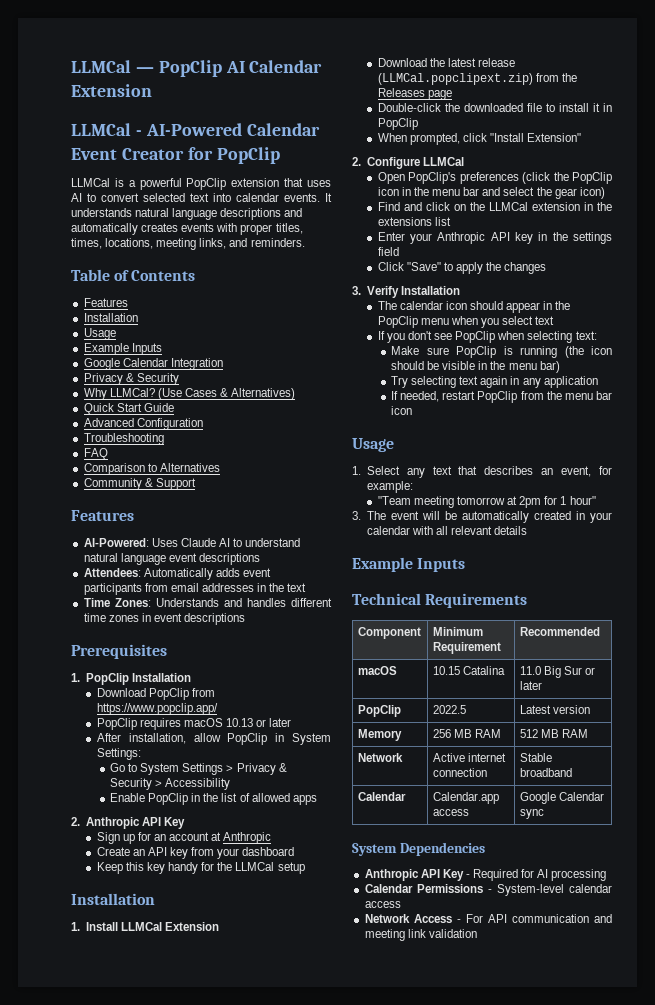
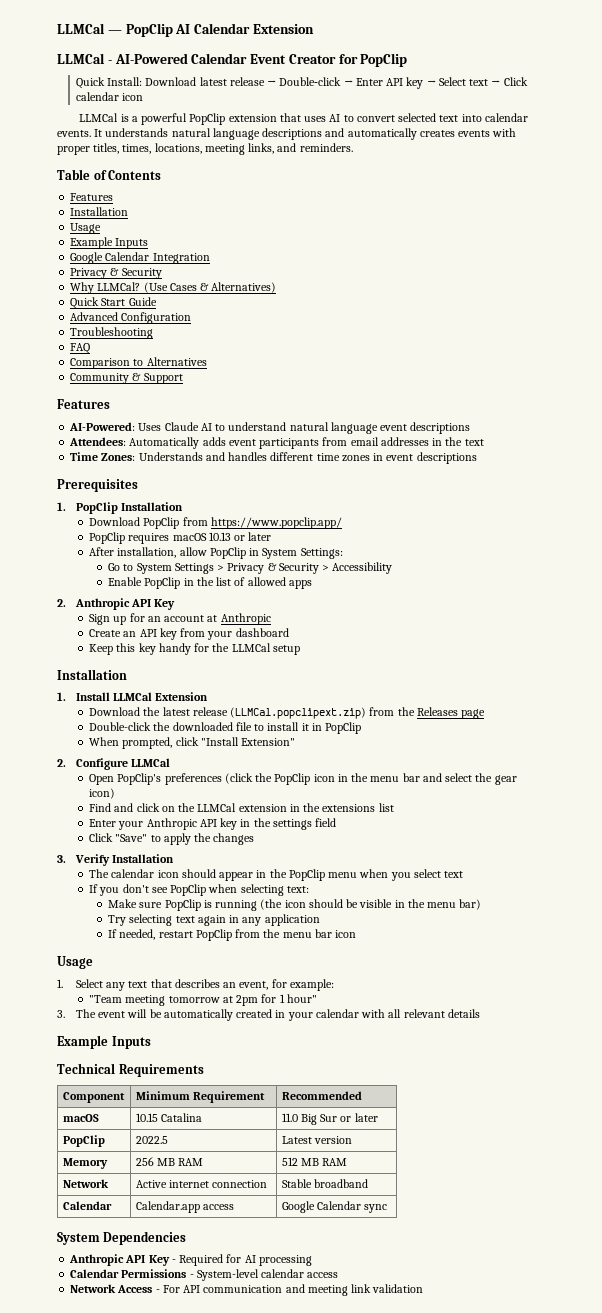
(280, 155) none -> [75,77,528,89] [75,92,144,101] // Quick Install: Download latest release → Double‑click → Enter API key → Select text → Click calendar icon

